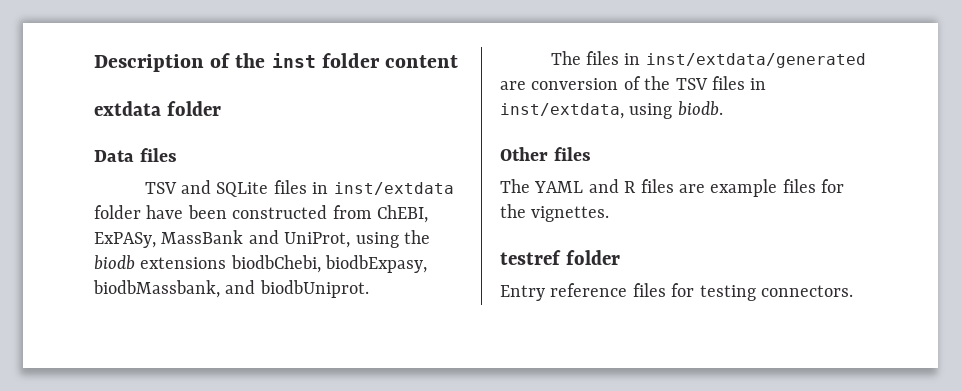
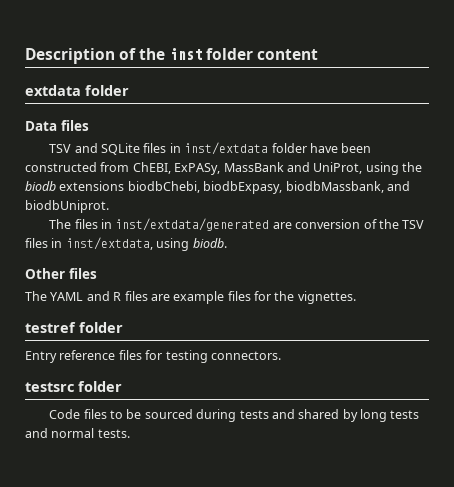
(853, 291) none -> [25,381,122,392] [49,409,420,422] [25,428,130,438] // testsrc folder // Code files to be sourced during tests and shared by long tests and normal tests.

